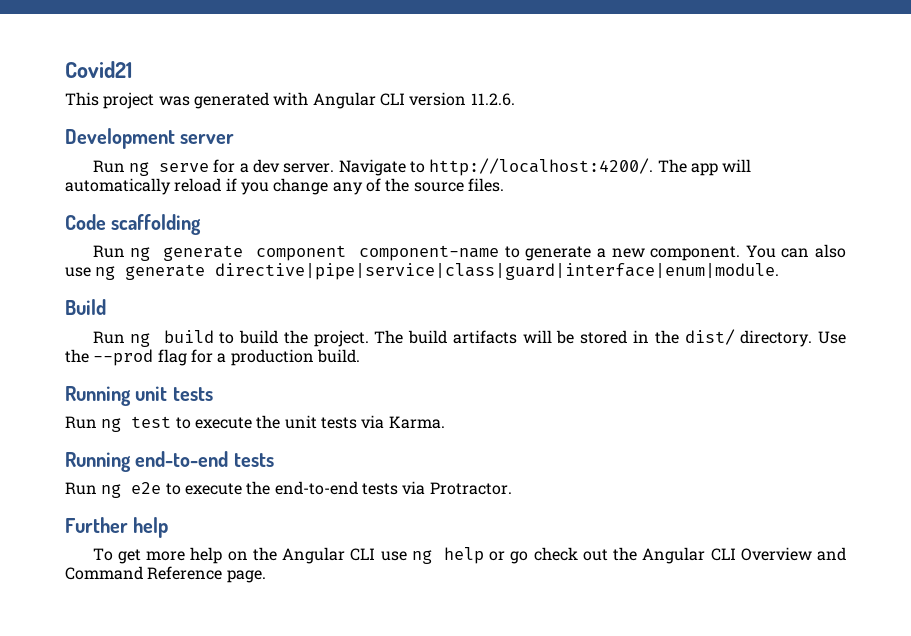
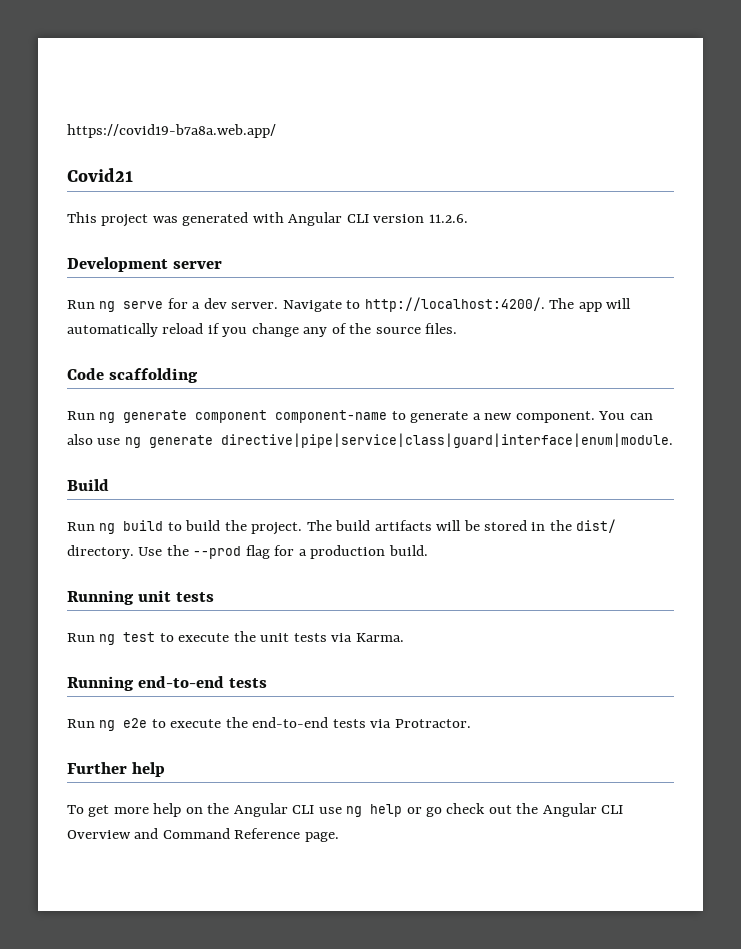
(65, 69) none -> [67,124,276,138] https://covid19-b7a8a.web.app/ //

